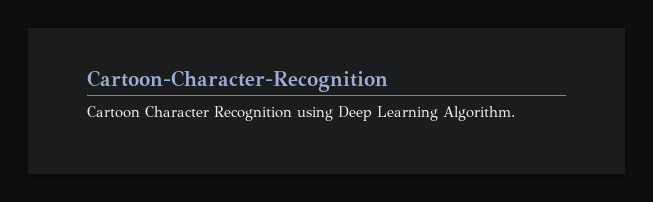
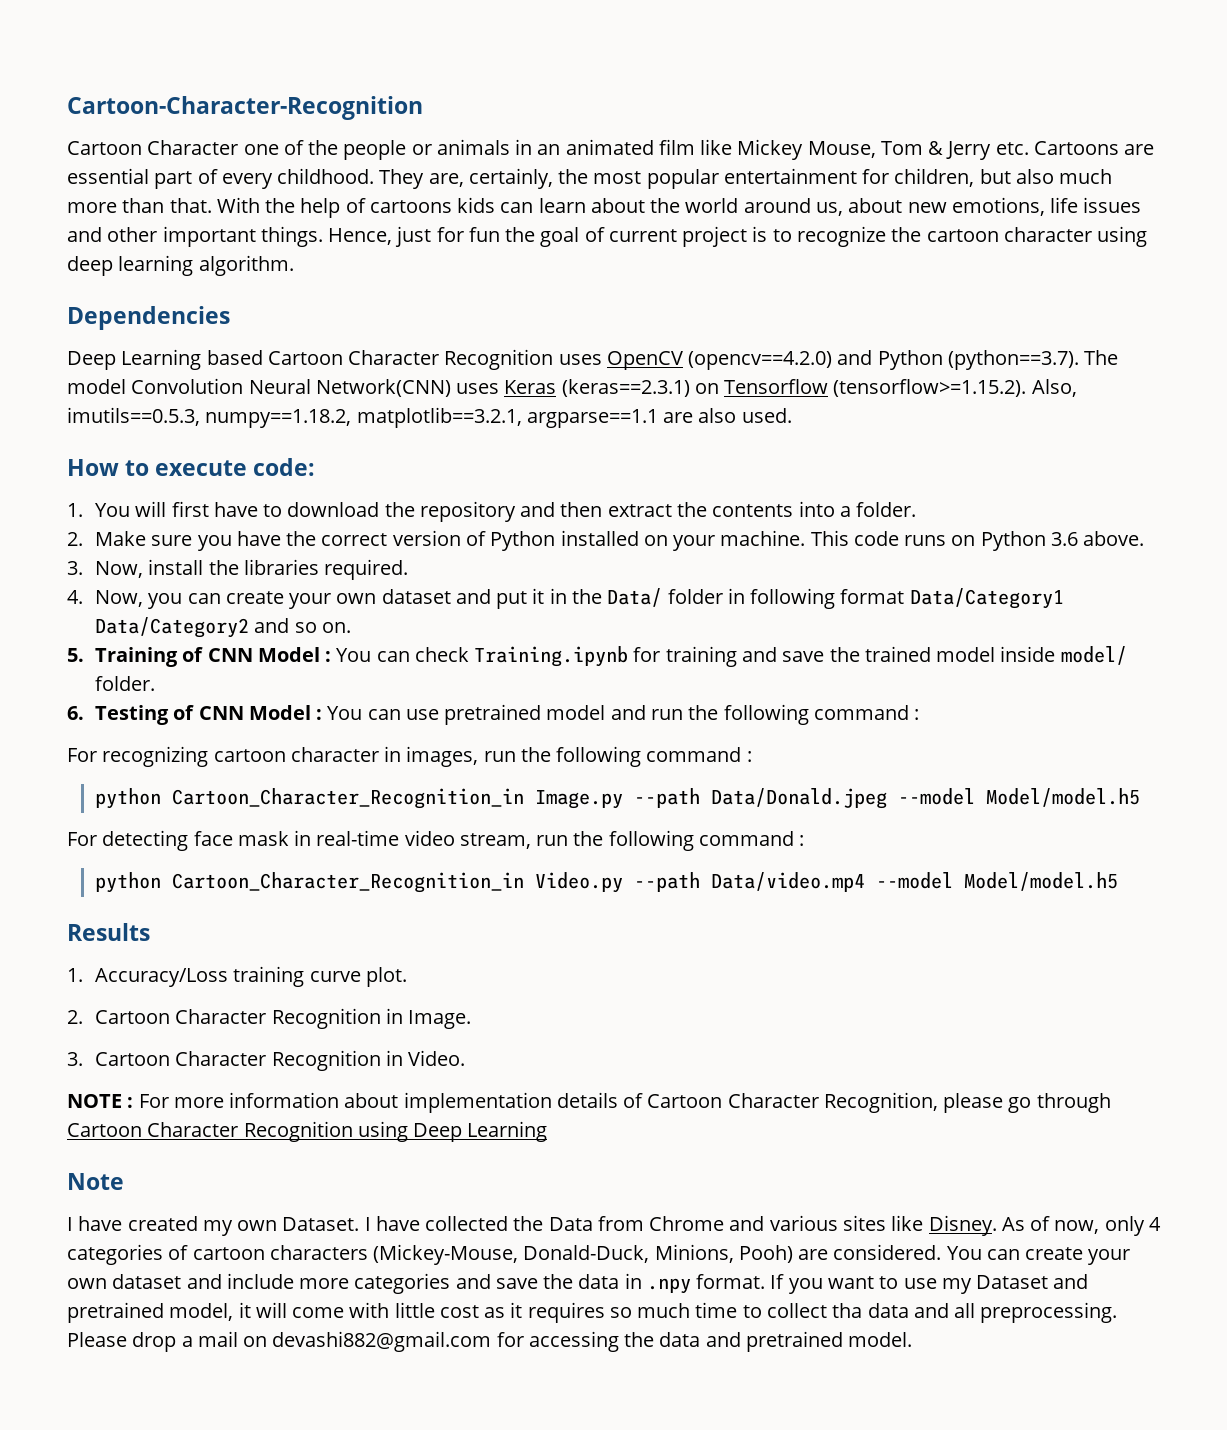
[214,106,515,121] Recognition using Deep Learning Algorithm. -> [243,139,1155,160] [67,168,1113,189] [67,197,1142,218] [67,226,1148,247] [67,255,294,276] [67,306,230,330] [67,349,1119,370] [67,378,1077,397] [67,407,792,428] [67,458,316,476] [67,501,917,522] [67,530,1145,551] [67,559,409,580] [67,588,1064,609] [95,617,351,638] [67,646,1127,667] [95,676,156,691] [67,704,920,725] [67,746,752,767] [95,788,1141,809] [67,830,805,851] [95,872,1119,893] [67,923,150,941] [67,966,407,987] [67,1008,472,1029] [67,1050,466,1071] [67,1092,1111,1113] [67,1121,548,1142] [67,1173,124,1190] [67,1215,1161,1236] [67,1244,1131,1265] [67,1273,1089,1294] [67,1302,1118,1323] [67,1331,913,1352] one of the people or animals in an animated film like Mickey Mouse, Tom & Jerry etc. Cartoons are essential part of every childhood. They are, certainly, the most popular entertainment for children, but also much more than that. With the help of cartoons kids can learn about the world around us, about new emotions, life issues and other important things. Hence, just for fun the goal of current project is to recognize the cartoon character using deep learning algorithm. // Dependencies // Deep Learning based Cartoon Character Recognition uses OpenCV (opencv==4.2.0) and Python (python==3.7). The model Convolution Neural Network(CNN) uses Keras (keras==2.3.1) on Tensorflow (tensorflow>=1.15.2). Also, imutils==0.5.3, numpy==1.18.2, matplotlib==3.2.1, argparse==1.1 are also used. // How to execute code: // 1. You will first have to download the repository and then extract the contents into a folder. // 2. Make sure you have the correct version of Python installed on your machine. This code runs on Python 3.6 above. // 3. Now, install the libraries required. // 4. Now, you can create your own dataset and put it in the Data/ folder in following format Data/Category1 Data/Category2 and so on. // 5. Training of CNN Model : You can check Training.ipynb for training and save the trained model inside model/ folder. // 6. Testing of CNN Model : You can use pretrained model and run the following command : // For recognizing cartoon character in images, run the following command : // python Cartoon_Character_Recognition_in Image.py --path Data/Donald.jpeg --model Model/model.h5 // For detecting face mask in real-time video stream, run the following command : // python Cartoon_Character_Recognition_in Video.py --path Data/video.mp4 --model Model/model.h5 // Results // 1. Accuracy/Loss training curve plot. // 2. Cartoon Character Recognition in Image. // 3. Cartoon Character Recognition in Video. // NOTE : For more information about implementation details of Cartoon Character Recognition, please go through Cartoon Character Recognition using Deep Learning // Note // I have created my own Dataset. I have collected the Data from Chrome and various sites like Disney. As of now, only 4 categories of cartoon characters (Mickey-Mouse, Donald-Duck, Minions, Pooh) are considered. You can create your own dataset and include more categories and save the data in .npy format. If you want to use my Dataset and pretrained model, it will come with little cost as it requires so much time to collect tha data and all preprocessing. Please drop a mail on devashi882@gmail.com for accessing the data and pretrained model.

